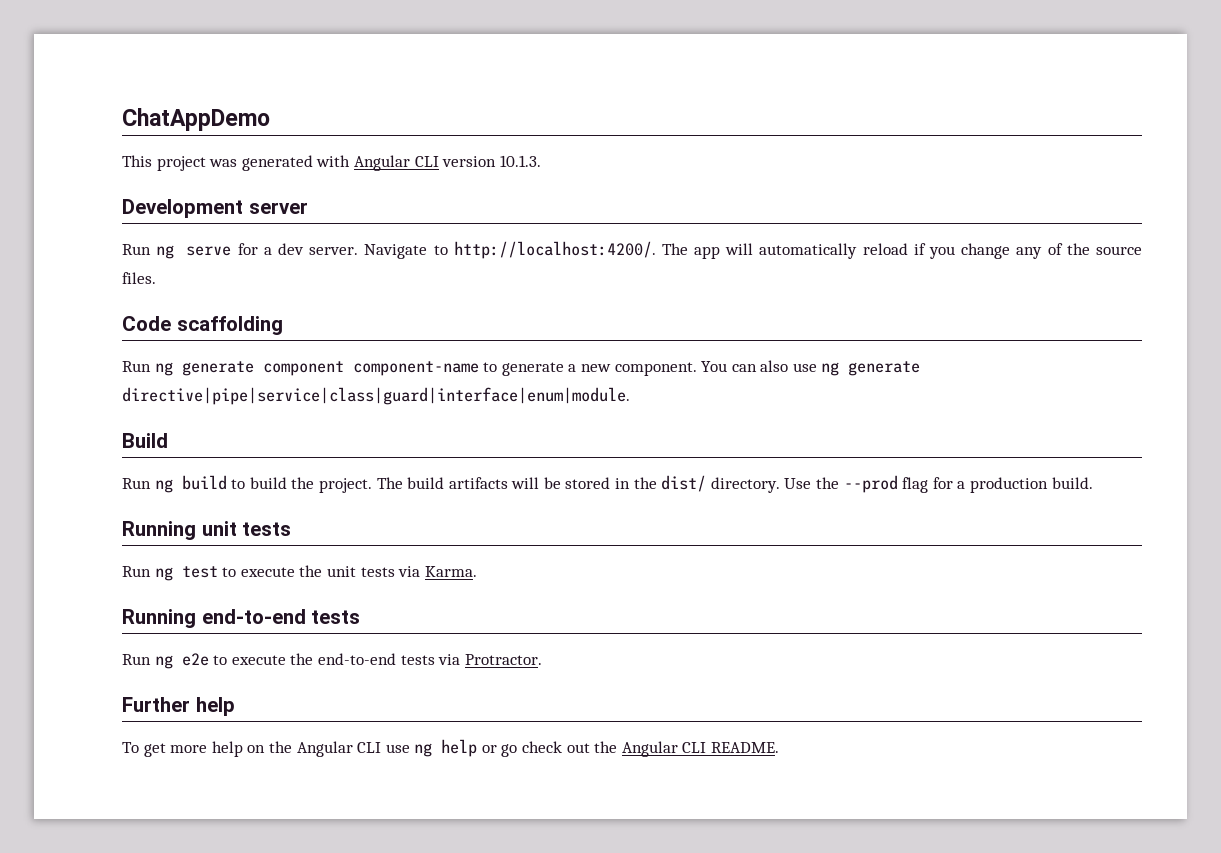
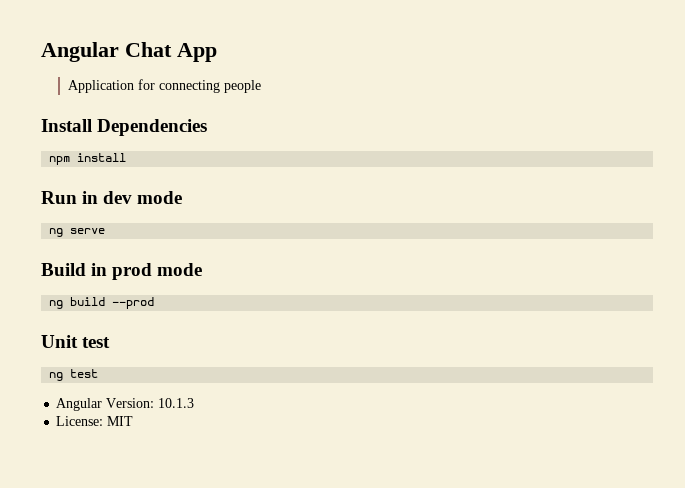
[122,108,270,131] [122,155,541,171] [122,199,308,218] [122,241,1143,259] [122,272,156,284] [122,316,283,335] [122,360,921,376] [122,387,630,405] [122,433,168,448] [122,475,1093,493] [122,521,292,540] [122,565,477,581] [122,609,361,628] [122,653,542,669] [122,697,235,716] [122,739,780,757] ChatAppDemo // This project was generated with Angular CLI version 10.1.3. // Development server // Run ng serve for a dev server. Navigate to http://localhost:4200/. The app will automatically reload if you change any of the source files. // Code scaffolding // Run ng generate component component-name to generate a new component. You can also use ng generate directive|pipe|service|class|guard|interface|enum|module. // Build // Run ng build to build the project. The build artifacts will be stored in the dist/ directory. Use the --prod flag for a production build. // Running unit tests // Run ng test to execute the unit tests via Karma. // Running end-to-end tests // Run ng e2e to execute the end-to-end tests via Protractor. // Further help // To get more help on the Angular CLI use ng help or go check out the Angular CLI README. -> [41,42,217,62] [68,79,262,93] [41,119,208,136] [49,153,127,165] [41,191,183,204] [49,228,106,237] [41,263,203,280] [49,297,155,309] [41,335,111,348] [49,369,99,381] [56,398,195,411] [56,416,134,426] Angular Chat App // Application for connecting people // Install Dependencies // npm install // Run in dev mode // ng serve // Build in prod mode // ng build --prod // Unit test // ng test // Angular Version: 10.1.3 // License: MIT

